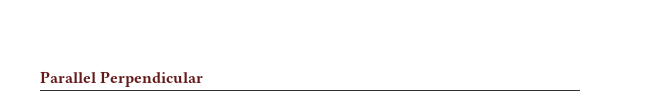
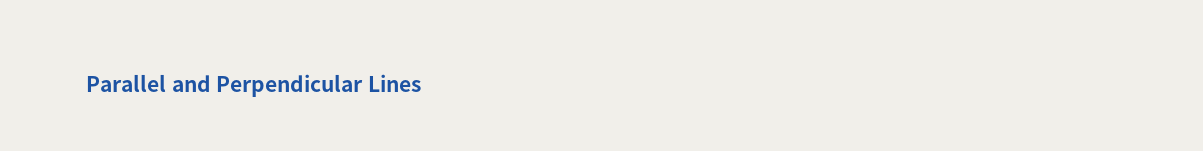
[100,71,204,87] Perpendicular -> [171,74,422,97] and Perpendicular Lines

